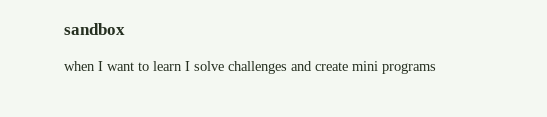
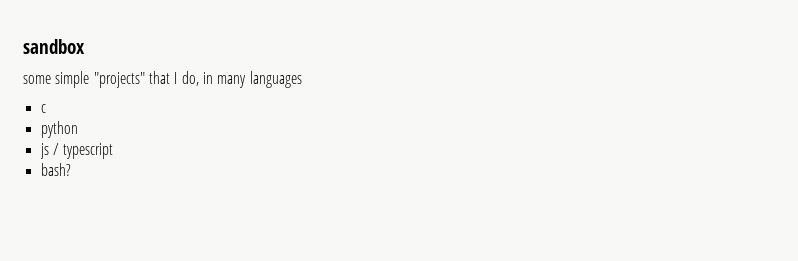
[64,61,436,74] when I want to learn I solve challenges and create mini programs -> [23,71,302,88] [40,104,46,113] [40,121,78,138] [39,143,114,159] [40,163,71,176] some simple "projects" that I do, in many languages // c // python // js / typescript // bash?

